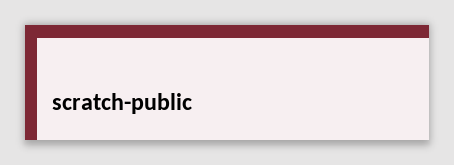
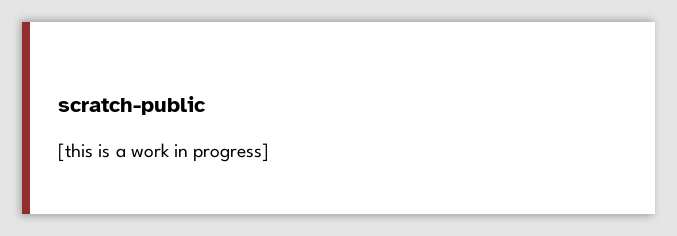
(192, 103) none -> [58,143,270,162] // [this is a work in progress]

